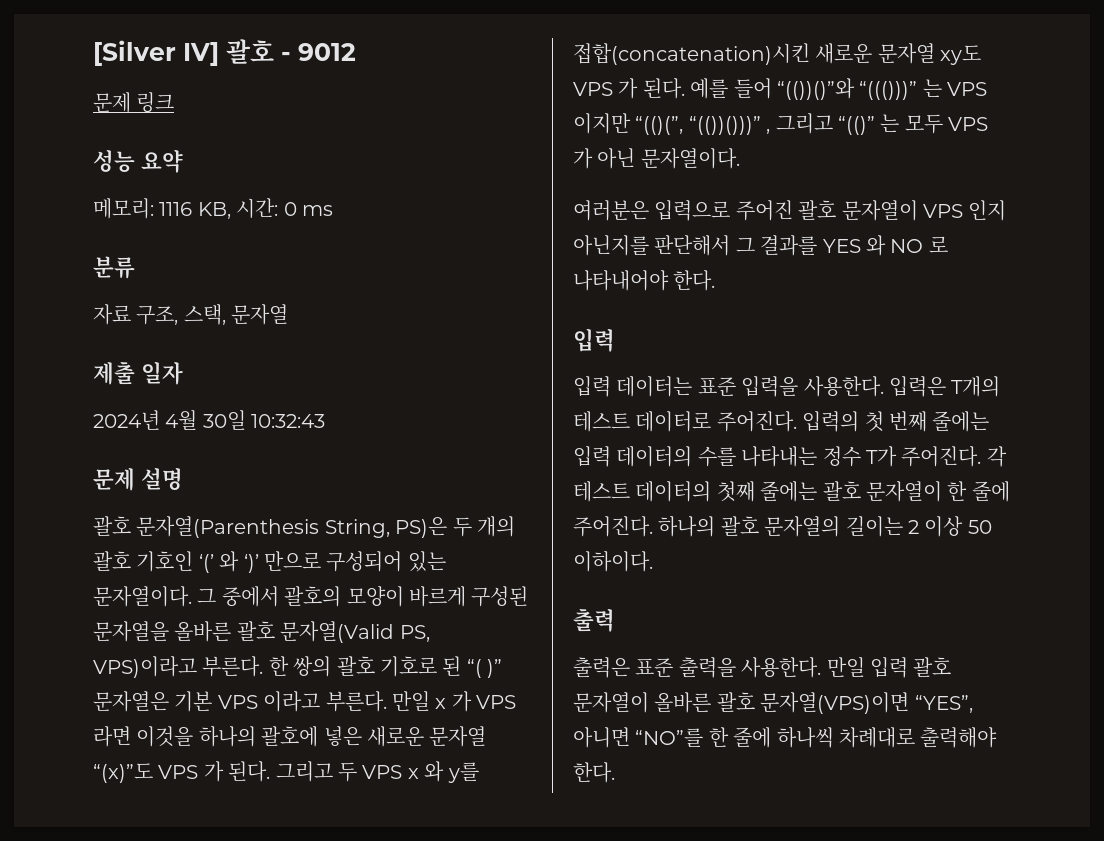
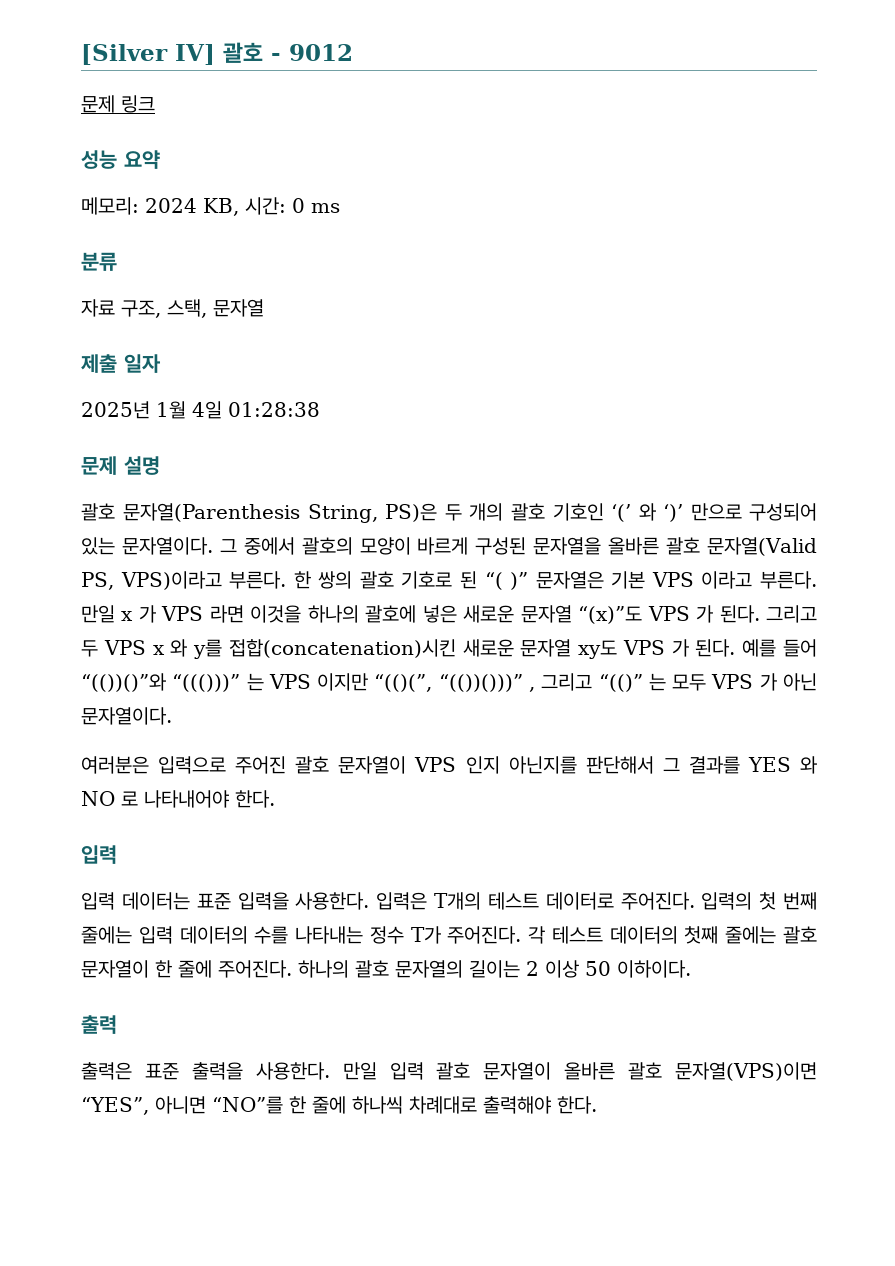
[159,202,193,216] 1116 -> [145,198,197,213] 2024
[93,409,326,430] 2024년 4월 30일 10:32:43 -> [81,401,320,419] 2025년 1월 4일 01:28:38

